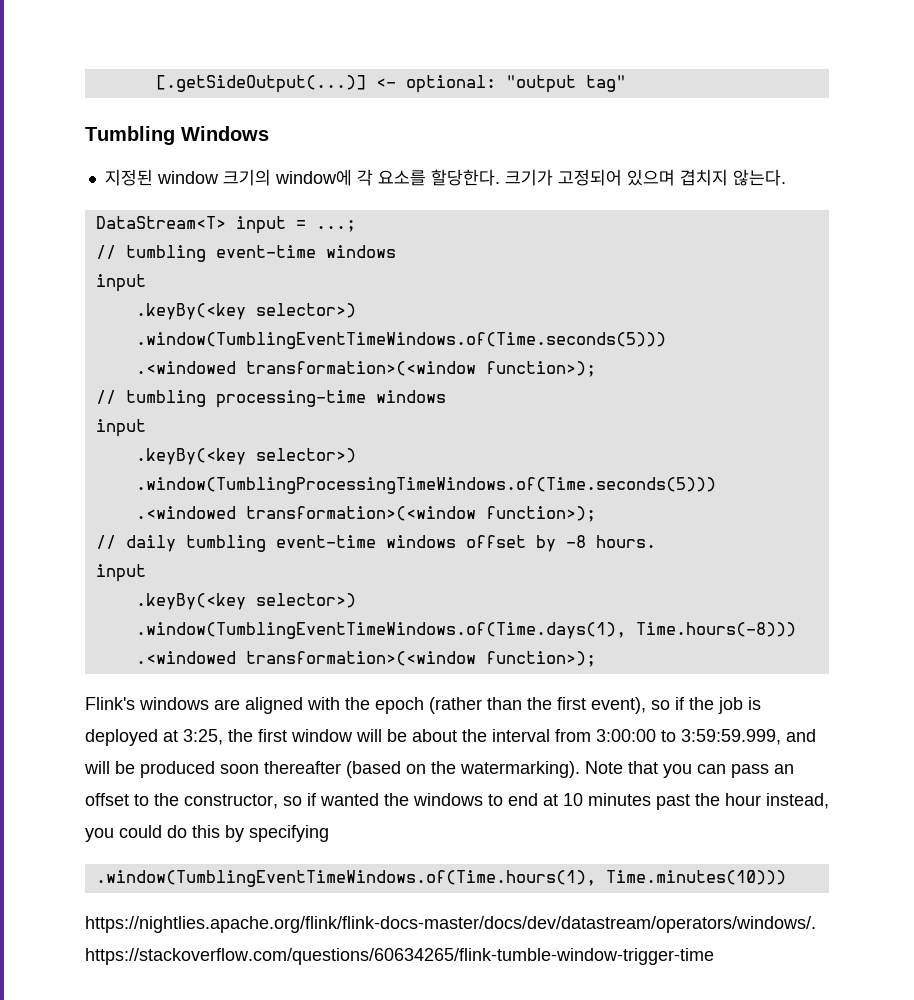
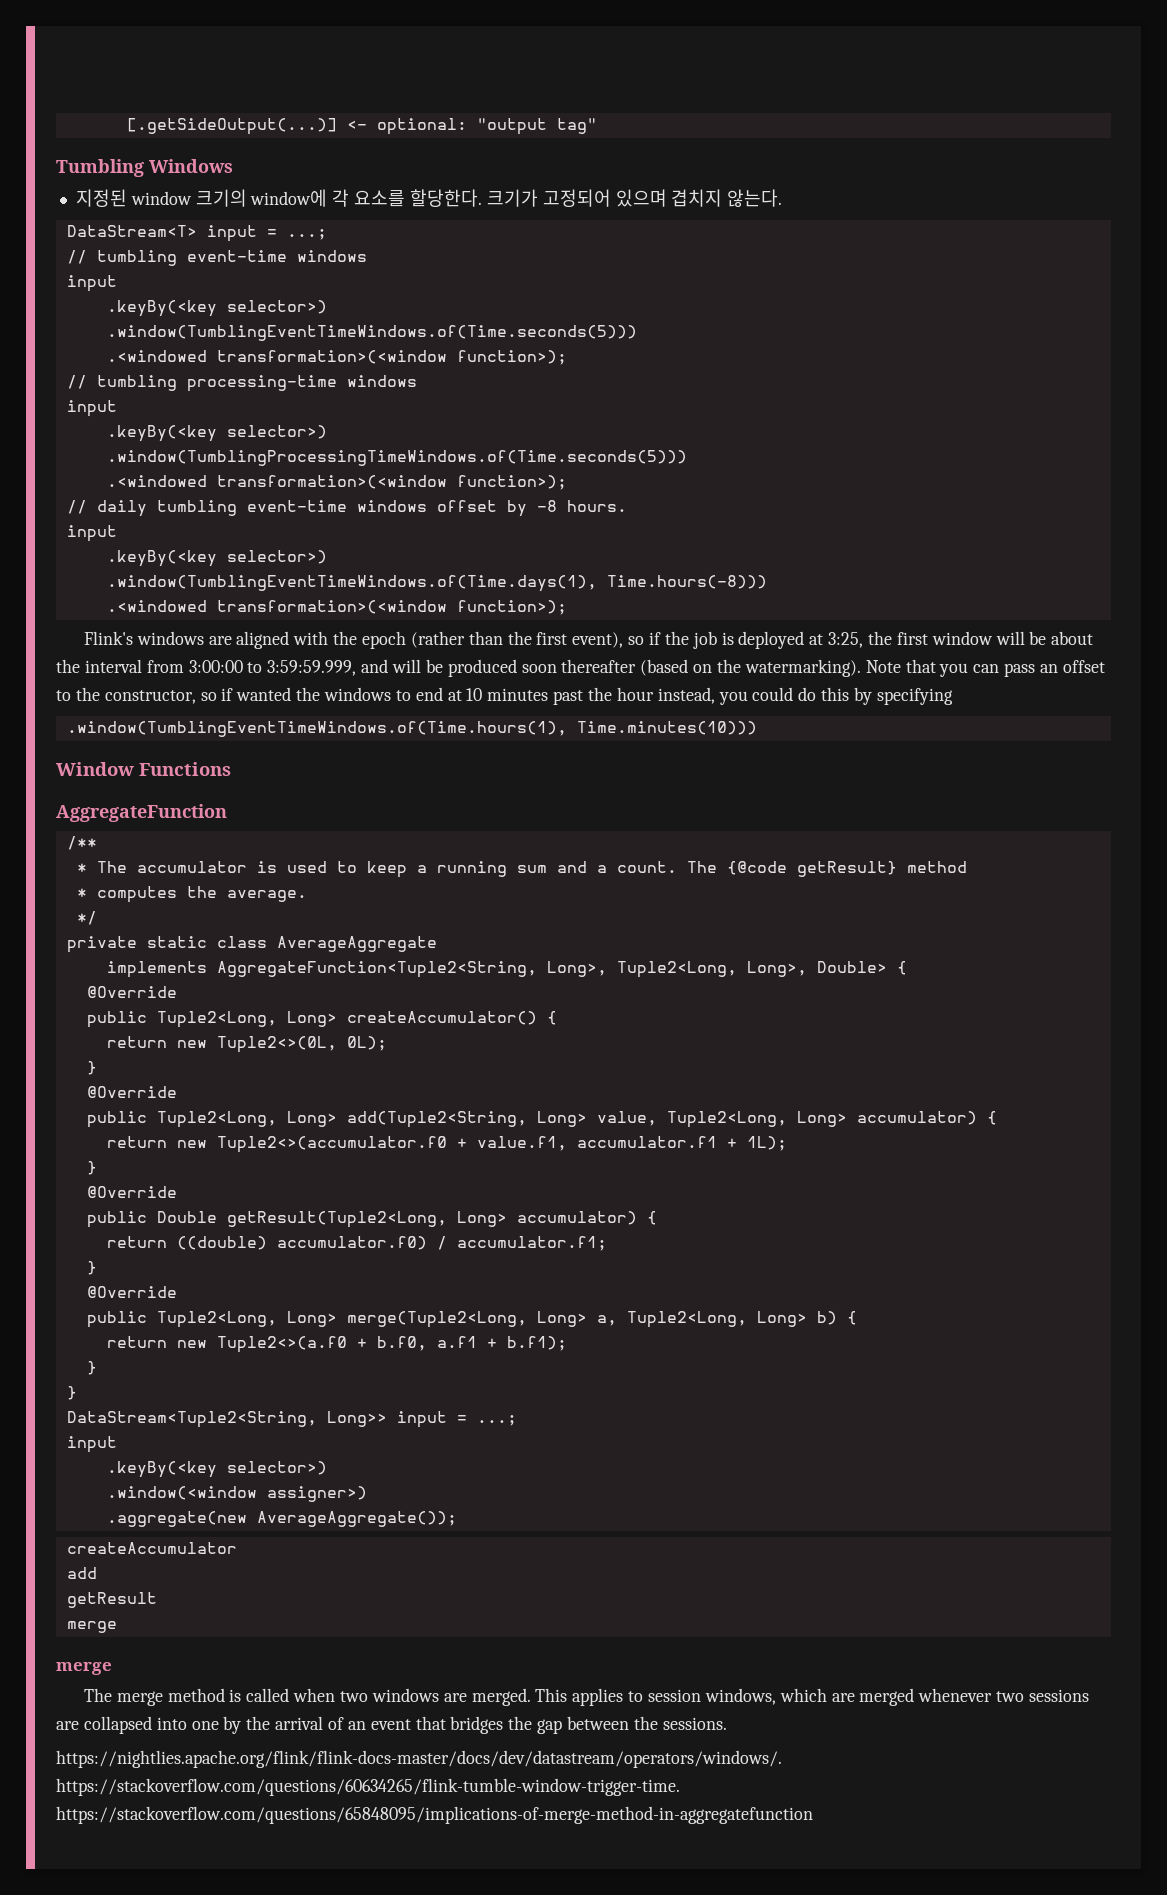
(786, 877) none -> [56,762,231,776] [56,804,227,822] [66,836,97,850] [76,861,967,878] [76,886,307,903] [76,911,97,925] [66,936,437,953] [106,961,907,978] [86,986,177,998] [86,1011,557,1028] [106,1036,387,1053] [86,1061,97,1075] [86,1086,177,1098] [86,1111,997,1128] [106,1136,787,1153] [86,1161,97,1175] [86,1186,177,1198] [86,1211,657,1228] [106,1236,607,1251] [86,1261,97,1275] [86,1286,177,1298] [86,1311,857,1328] [106,1336,567,1353] [86,1361,97,1375] [66,1386,77,1400] [66,1411,517,1428] [66,1436,117,1453] [106,1461,327,1478] [106,1486,367,1502] [106,1511,457,1527] [66,1542,237,1554] [66,1567,97,1579] [66,1592,157,1608] [66,1621,117,1633] [56,1662,112,1675] [83,1688,1089,1706] [56,1716,727,1734] // Window Functions // AggregateFunction // /** // * The accumulator is used to keep a running sum and a count. The {@code getResult} method // * computes the average. // */ // private static class AverageAggregate // implements AggregateFunction<Tuple2<String, Long>, Tuple2<Long, Long>, Double> { // @Override // public Tuple2<Long, Long> createAccumulator() { // return new Tuple2<>(0L, 0L); // } // @Override // public Tuple2<Long, Long> add(Tuple2<String, Long> value, Tuple2<Long, Long> accumulator) { // return new Tuple2<>(accumulator.f0 + value.f1, accumulator.f1 + 1L); // } // @Override // public Double getResult(Tuple2<Long, Long> accumulator) { // return ((double) accumulator.f0) / accumulator.f1; // } // @Override // public Tuple2<Long, Long> merge(Tuple2<Long, Long> a, Tuple2<Long, Long> b) { // return new Tuple2<>(a.f0 + b.f0, a.f1 + b.f1); // } // } // DataStream<Tuple2<String, Long>> input = ...; // input // .keyBy(<key selector>) // .window(<window assigner>) // .aggregate(new AverageAggregate()); // createAccumulator // add // getResult // merge // merge // The merge method is called when two windows are merged. This applies to session windows, which are merged whenever two sessions are collapsed into one by the arrival of an event that bridges the gap between the sessions.
[85,948,714,965] https://stackoverflow.com/questions/60634265/flink-tumble-window-trigger-time -> [56,1778,680,1796] [56,1806,813,1824] https://stackoverflow.com/questions/60634265/flink-tumble-window-trigger-time. https://stackoverflow.com/questions/65848095/implications-of-merge-method-in-aggregatefunction

